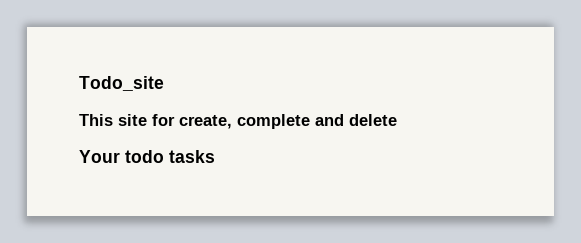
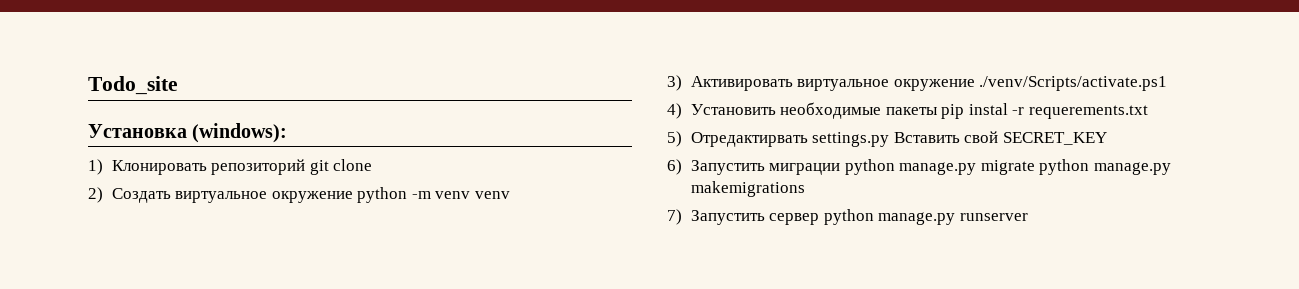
[79,114,397,129] [79,150,215,163] This site for create, complete and delete // Your todo tasks -> [88,123,288,143] [88,159,373,175] [88,187,511,203] [667,75,1168,91] [667,102,1149,119] [667,131,1107,147] [667,159,1172,175] [690,181,805,197] [667,209,1028,225] Установка (windows): // 1) Клонировать репозиторий git clone // 2) Создать виртуальное окружение python -m venv venv // 3) Активировать виртуальное окружение ./venv/Scripts/activate.ps1 // 4) Установить необходимые пакеты pip instal -r requerements.txt // 5) Отредактирвать settings.py Вставить свой SECRET_KEY // 6) Запустить миграции python manage.py migrate python manage.py makemigrations // 7) Запустить сервер python manage.py runserver

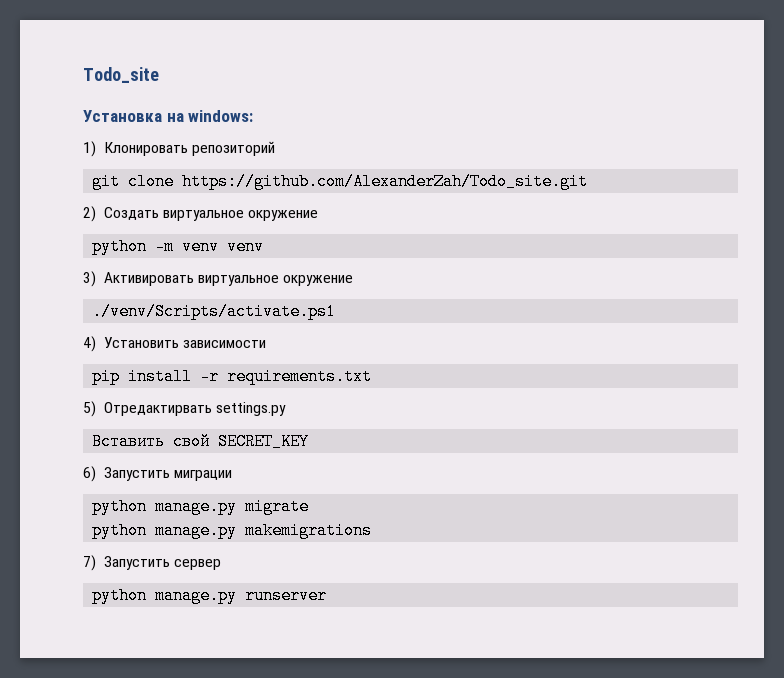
[192,123,288,143] (windows): -> [166,110,254,122] на windows:
(306, 167) none -> (275, 148) //
(373, 165) none -> [182,173,589,190] https://github.com/AlexanderZah/Todo_site.git
(353, 197) none -> (319, 215) //
(975, 85) none -> (354, 280) //
[780,102,1149,119] необходимые пакеты pip instal -r requerements.txt -> [182,340,266,348] [92,368,373,385] зависимости // pip install -r requirements.txt
(890, 139) none -> (286, 409) //
(841, 169) none -> (232, 475) //
(1035, 167) none -> (310, 506) //
(820, 219) none -> (221, 564) //

